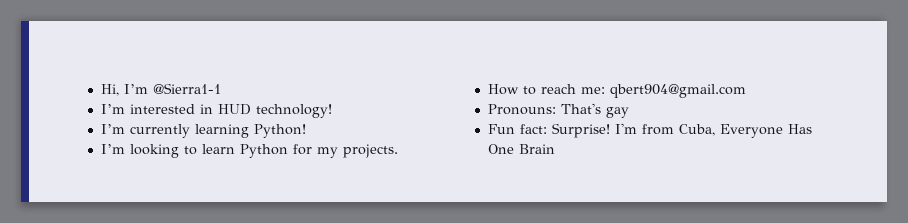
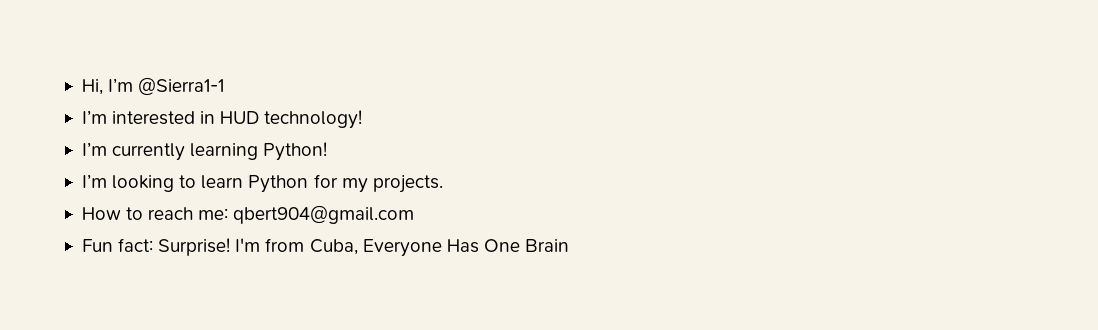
[487,103,629,118] // Pronouns: That's gay -> (415, 214) none

